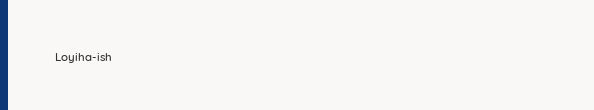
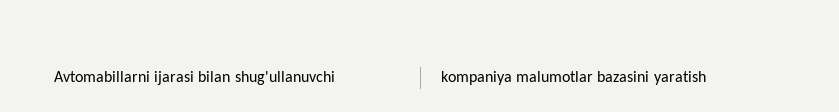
[55,53,112,63] Loyiha-ish -> [54,71,706,85] Avtomabillarni ijarasi bilan shug'ullanuvchi kompaniya malumotlar bazasini yaratish

